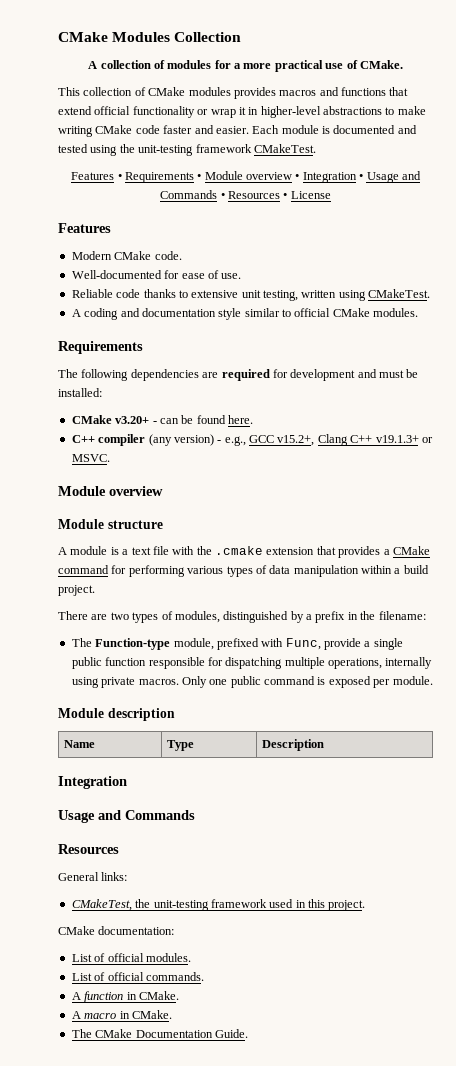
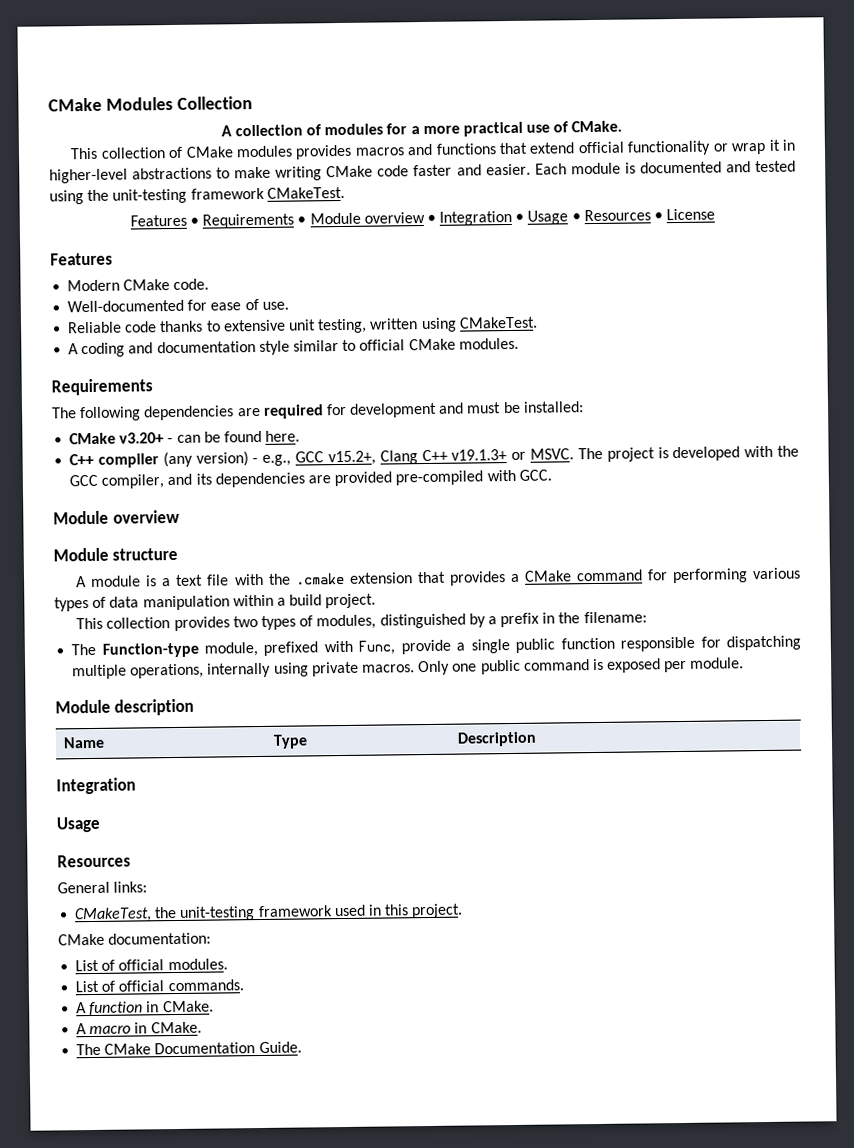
[401,171,421,180] [160,190,218,199] and Commands -> (569, 217) none
(110, 458) none -> [577,445,799,462] [69,469,552,489] The project is developed with the GCC compiler, and its dependencies are provided pre-compiled with GCC.
[58,611,108,620] There are -> [76,616,230,632] This collection provides
[98,810,195,820] and Commands -> (101, 824) none

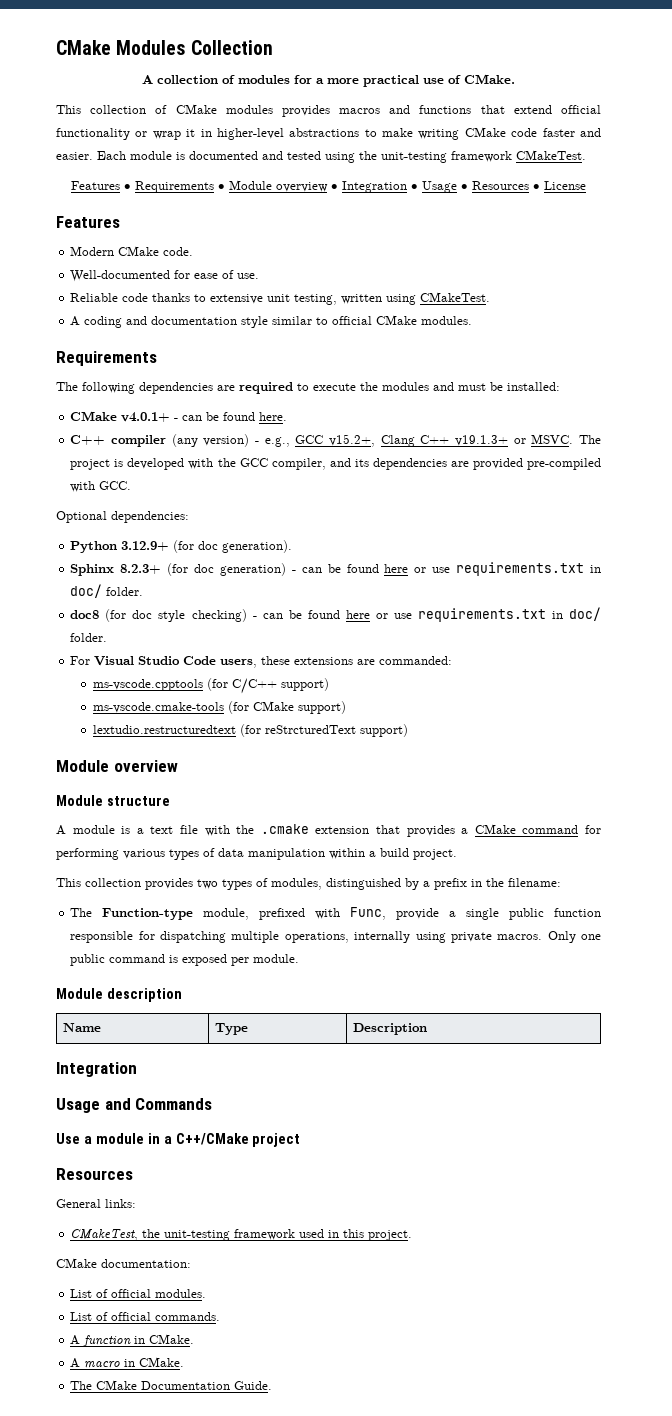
[325,402,438,418] for development -> [297,382,429,391] to execute the modules
[119,432,165,444] v3.20+ -> [121,412,171,422] v4.0.1+
(552, 475) none -> [56,511,189,523] [70,540,293,553] [70,562,601,576] [70,584,144,598] [70,607,602,622] [70,633,108,642] [70,656,453,668] [92,678,329,694] [92,701,346,714] [92,724,408,737] // Optional dependencies: // Python 3.12.9+ (for doc generation). // Sphinx 8.2.3+ (for doc generation) - can be found here or use requirements.txt in doc/ folder. // doc8 (for doc style checking) - can be found here or use requirements.txt in doc/ folder. // For Visual Studio Code users, these extensions are commanded: // ms-vscode.cpptools (for C/C++ support) // ms-vscode.cmake-tools (for CMake support) // lextudio.restructuredtext (for reStrcturedText support)
(101, 824) none -> [104,1098,213,1110] [56,1133,301,1147] and Commands // Use a module in a C++/CMake project

